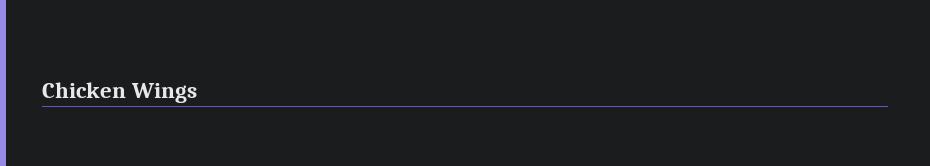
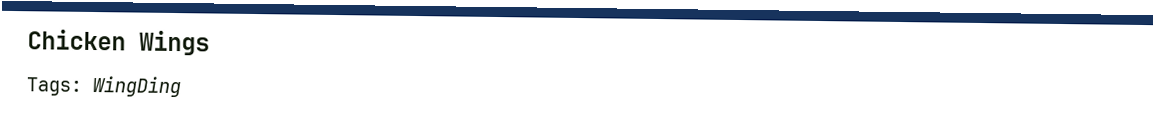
(198, 93) none -> [26,76,181,98] // Tags: WingDing

